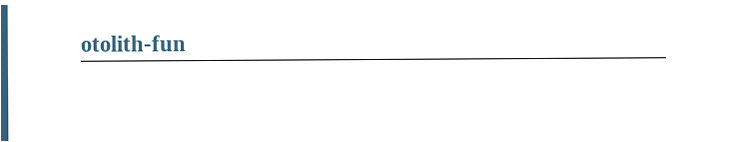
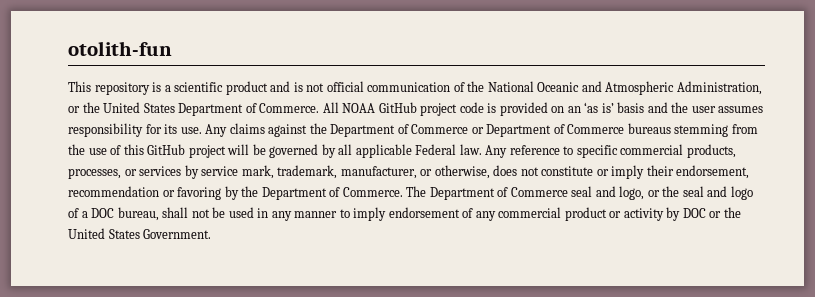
(186, 43) none -> [68,81,762,95] [68,102,764,116] [68,123,758,137] [68,144,736,158] [68,165,750,179] [68,186,753,200] [68,207,741,221] [68,228,212,239] // This repository is a scientific product and is not official communication of the National Oceanic and Atmospheric Administration, or the United States Department of Commerce. All NOAA GitHub project code is provided on an ‘as is’ basis and the user assumes responsibility for its use. Any claims against the Department of Commerce or Department of Commerce bureaus stemming from the use of this GitHub project will be governed by all applicable Federal law. Any reference to specific commercial products, processes, or services by service mark, trademark, manufacturer, or otherwise, does not constitute or imply their endorsement, recommendation or favoring by the Department of Commerce. The Department of Commerce seal and logo, or the seal and logo of a DOC bureau, shall not be used in any manner to imply endorsement of any commercial product or activity by DOC or the United States Government.

